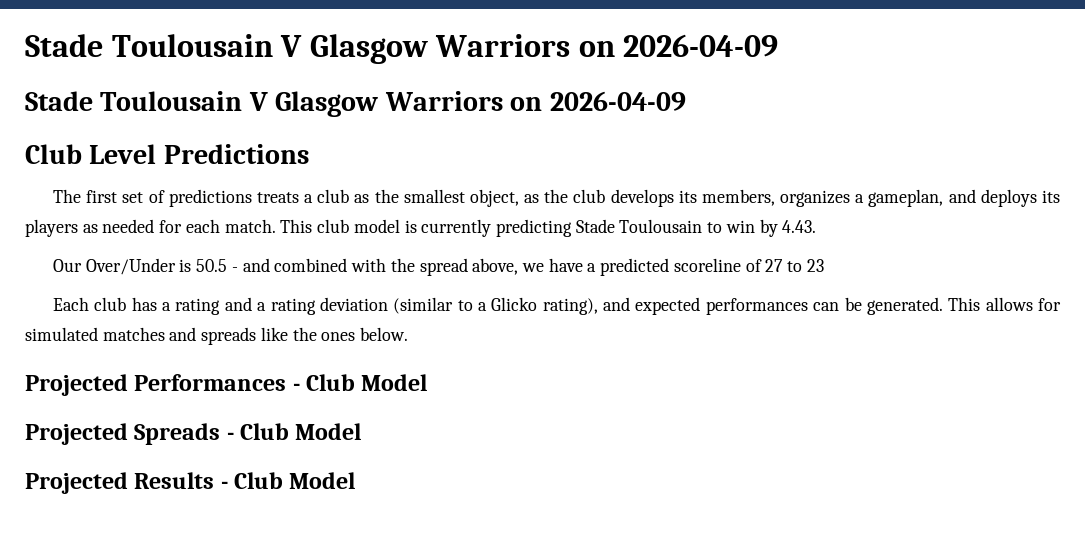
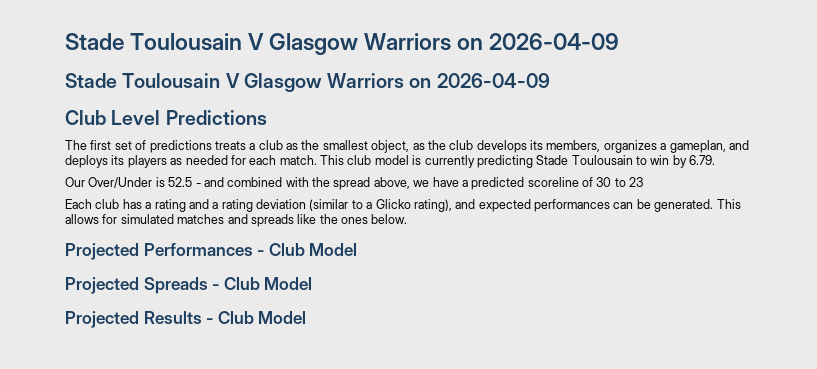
[782,220,817,233] 4.43. -> [689,155,716,165] 6.79.
[196,259,228,272] 50.5 -> [168,177,193,187] 52.5
[765,259,784,272] 27 -> [596,177,612,187] 30

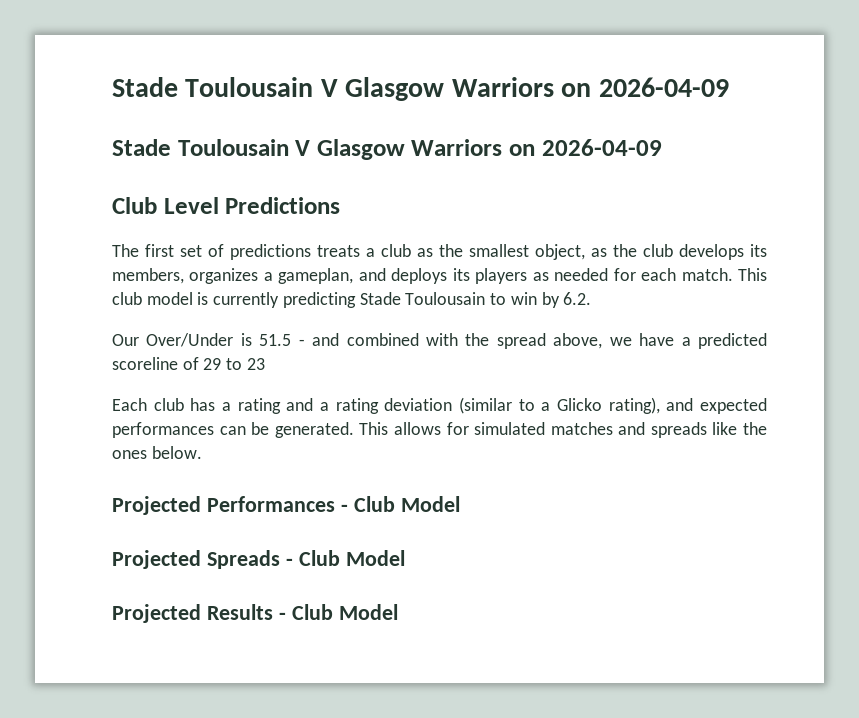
[689,155,716,165] 6.79. -> [563,292,592,305] 6.2.
[168,177,193,187] 52.5 -> [259,334,292,346] 51.5
[596,177,612,187] 30 -> [203,358,222,370] 29

